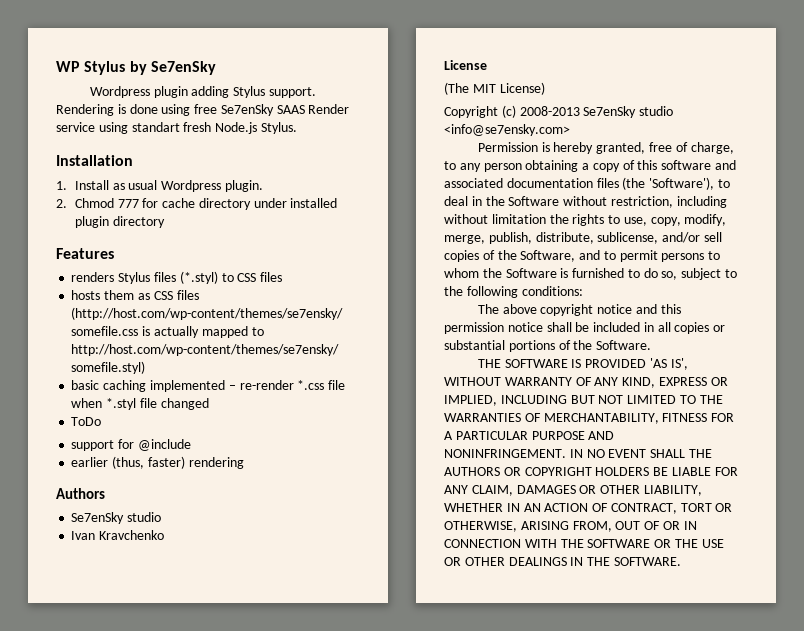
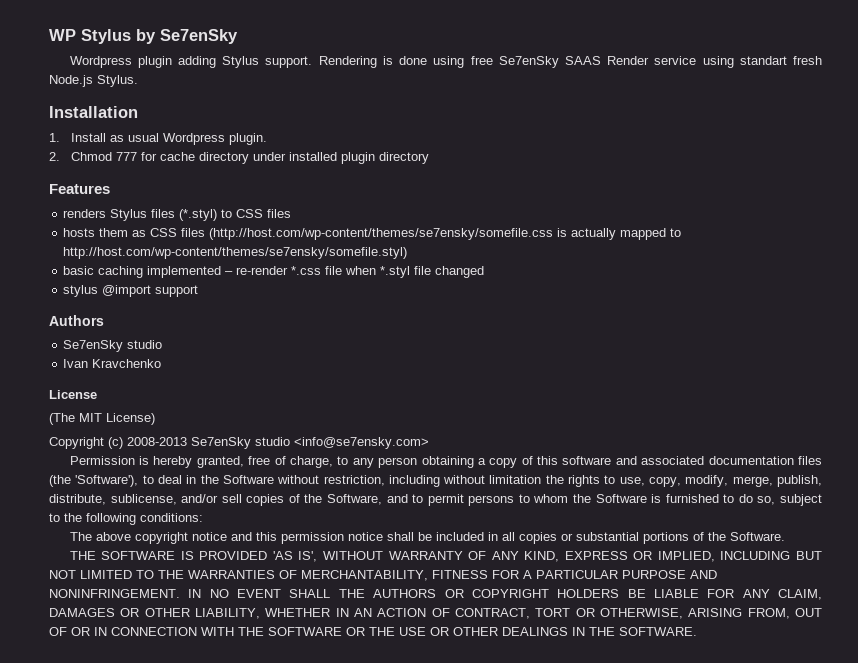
[71,417,102,426] ToDo // -> [63,285,152,297] stylus @import
[118,439,191,451] [71,456,244,469] for @include // earlier (thus, faster) rendering -> (199, 291) none

